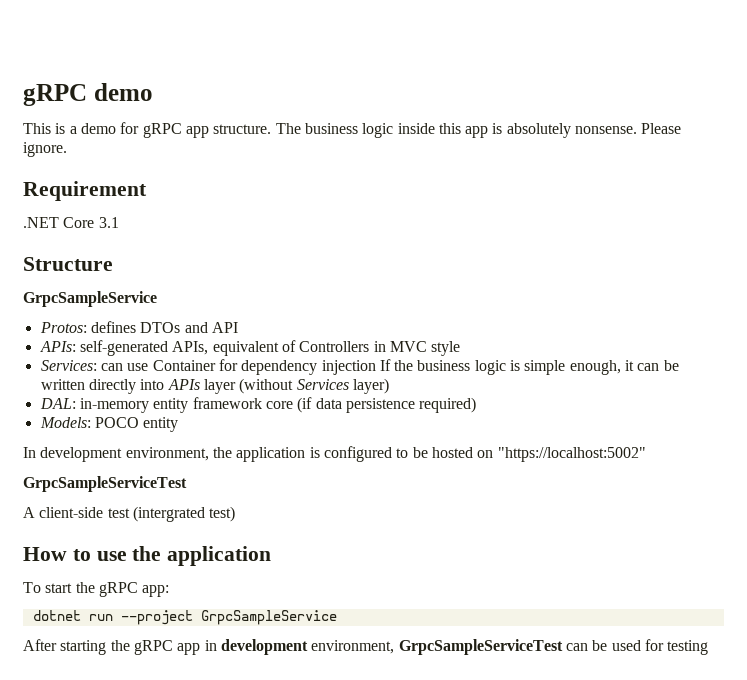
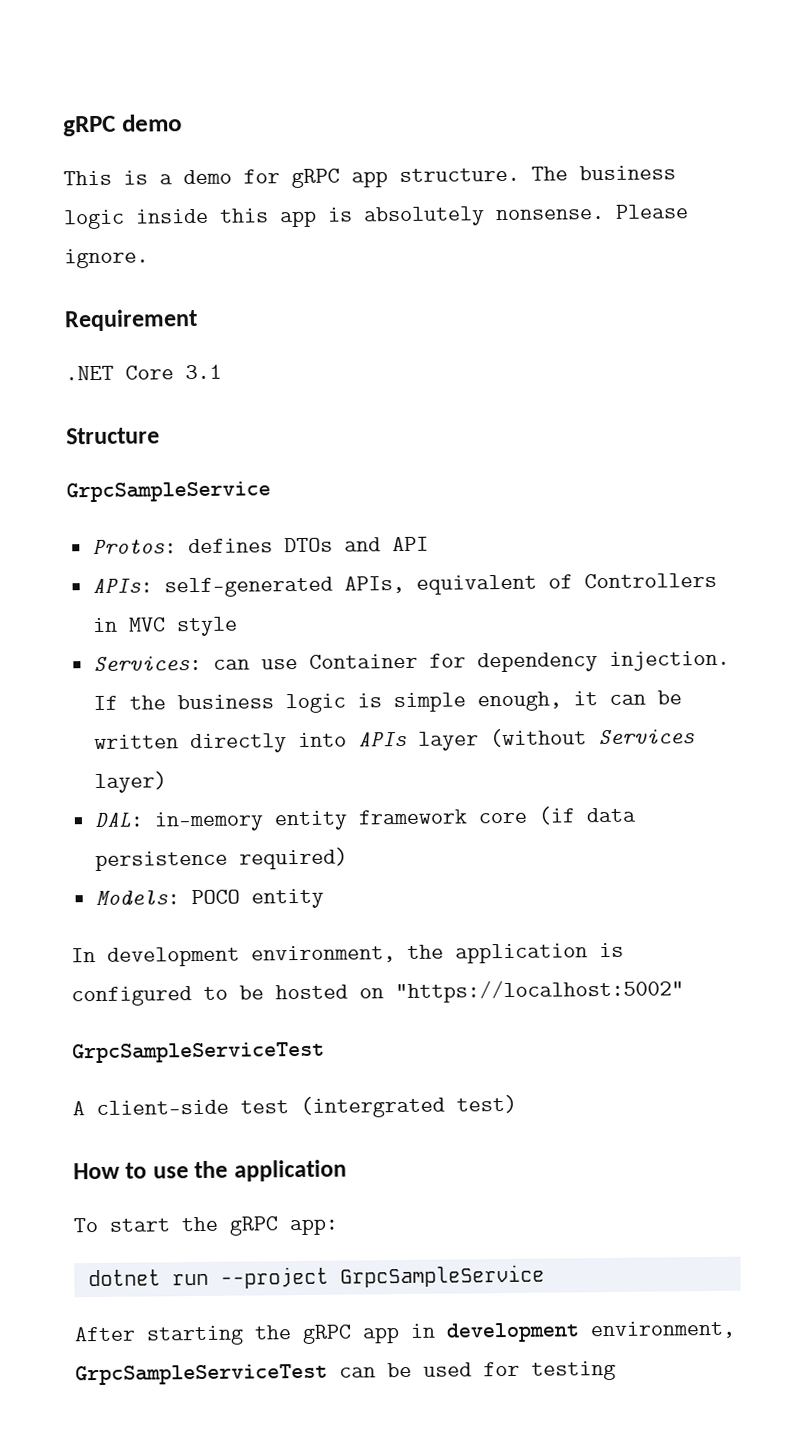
[321,360,376,375] injection -> [609,650,731,671] injection.

